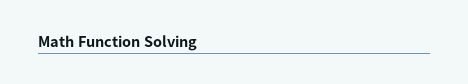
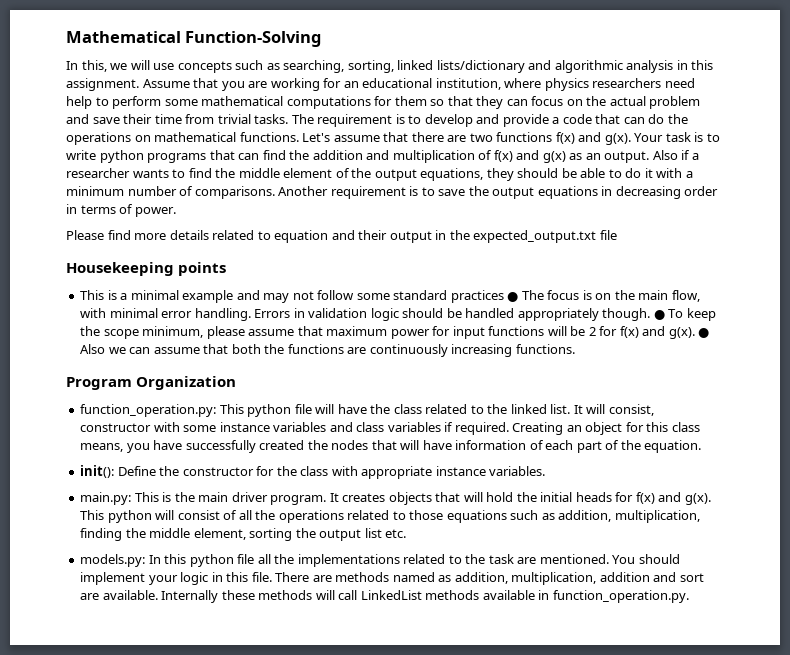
[38,35,197,51] Math Function Solving -> [66,31,322,47] [66,60,714,73] [66,78,695,91] [66,96,701,109] [66,114,688,127] [66,132,720,145] [66,150,699,163] [66,168,693,181] [66,186,719,199] [66,204,176,217] [66,230,617,243] [66,262,227,276] [80,290,700,303] [80,308,716,321] [80,326,710,339] [80,344,575,357] [66,376,237,390] [80,404,654,417] [80,422,700,435] [80,440,702,453] [80,465,546,479] [80,492,711,505] [80,510,700,523] [80,528,407,541] [80,554,680,567] [80,572,704,585] [80,590,689,603] Mathematical Function-Solving // In this, we will use concepts such as searching, sorting, linked lists/dictionary and algorithmic analysis in this assignment. Assume that you are working for an educational institution, where physics researchers need help to perform some mathematical computations for them so that they can focus on the actual problem and save their time from trivial tasks. The requirement is to develop and provide a code that can do the operations on mathematical functions. Let's assume that there are two functions f(x) and g(x). Your task is to write python programs that can find the addition and multiplication of f(x) and g(x) as an output. Also if a researcher wants to find the middle element of the output equations, they should be able to do it with a minimum number of comparisons. Another requirement is to save the output equations in decreasing order in terms of power. // Please find more details related to equation and their output in the expected_output.txt file // Housekeeping points // This is a minimal example and may not follow some standard practices ● The focus is on the main flow, with minimal error handling. Errors in validation logic should be handled appropriately though. ● To keep the scope minimum, please assume that maximum power for input functions will be 2 for f(x) and g(x). ● Also we can assume that both the functions are continuously increasing functions. // Program Organization // function_operation.py: This python file will have the class related to the linked list. It will consist, constructor with some instance variables and class variables if required. Creating an object for this class means, you have successfully created the nodes that will have information of each part of the equation. // init(): Define the constructor for the class with appropriate instance variables. // main.py: This is the main driver program. It creates objects that will hold the initial heads for f(x) and g(x). This python will consist of all the operations related to those equations such as addition, multiplication, finding the middle element, sorting the output list etc. // models.py: In this python file all the implementations related to the task are mentioned. You should implement your logic in this file. There are methods named as addition, multiplication, addition and sort are available. Internally these methods will call LinkedList methods available in function_operation.py.

